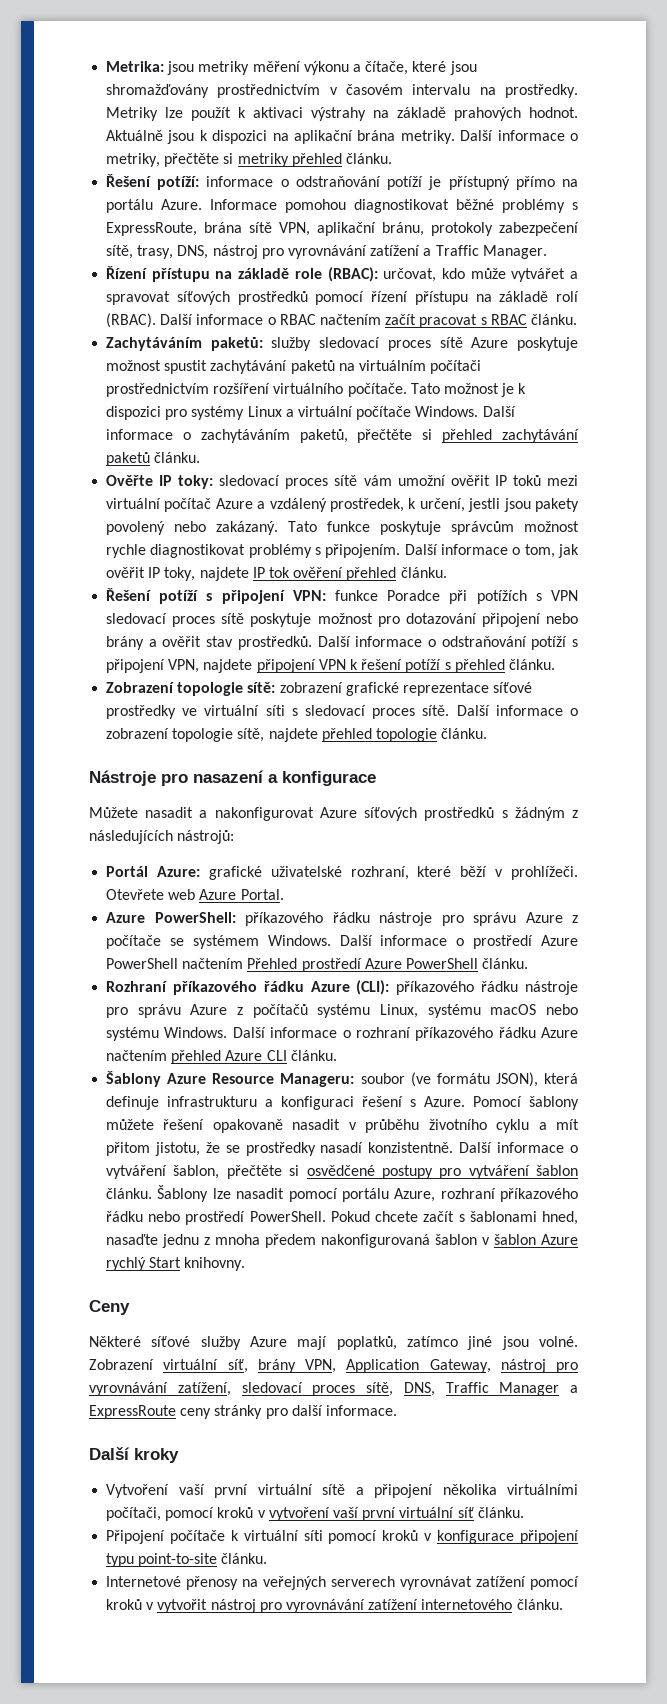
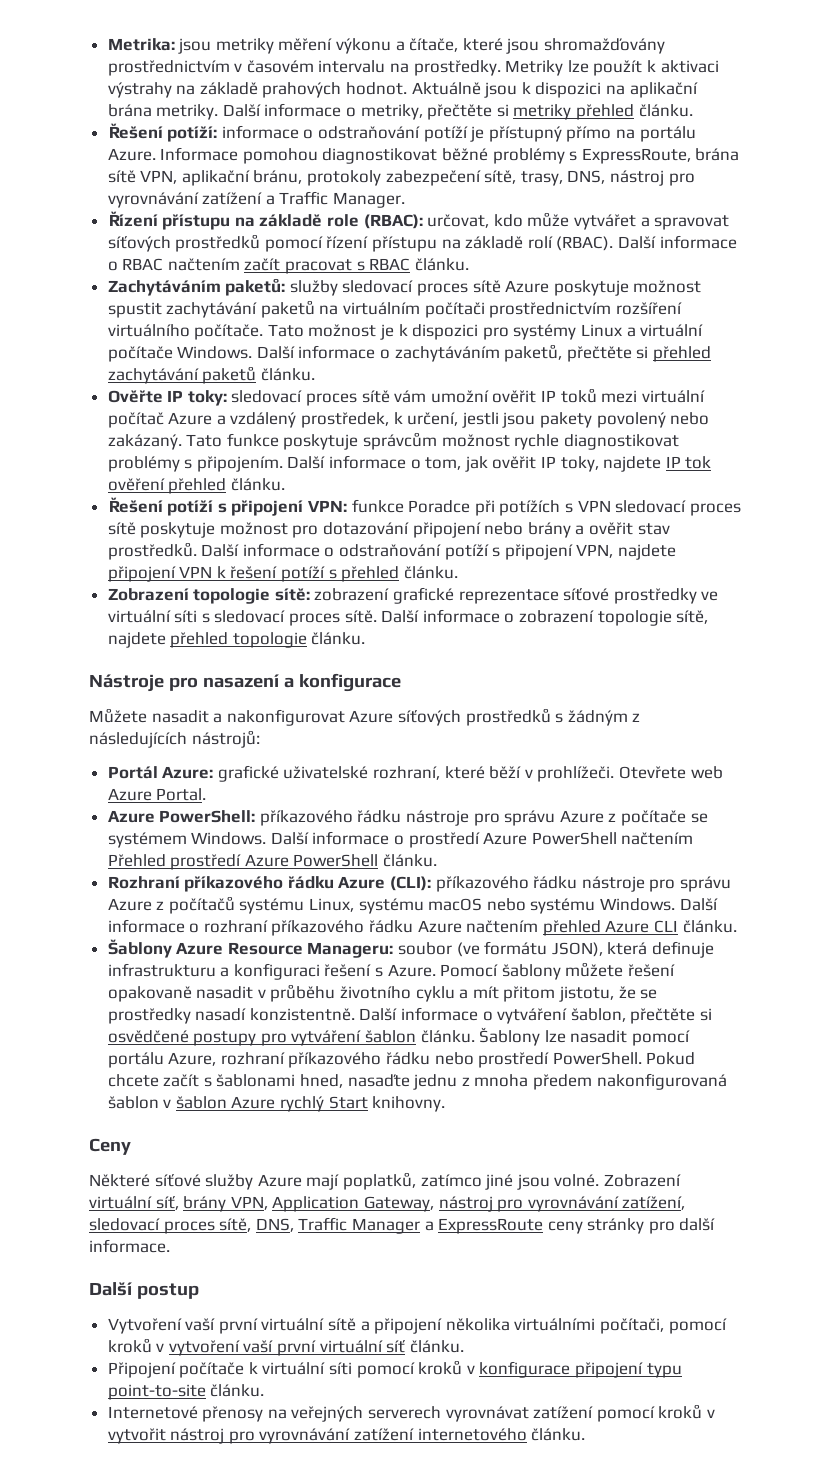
[134,1448,179,1463] kroky -> [136,1283,199,1299] postup

